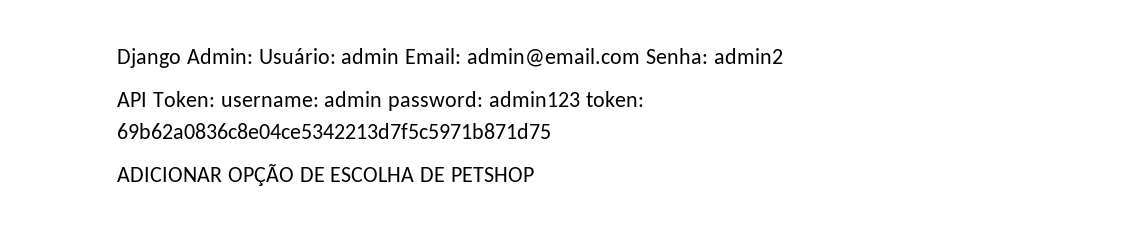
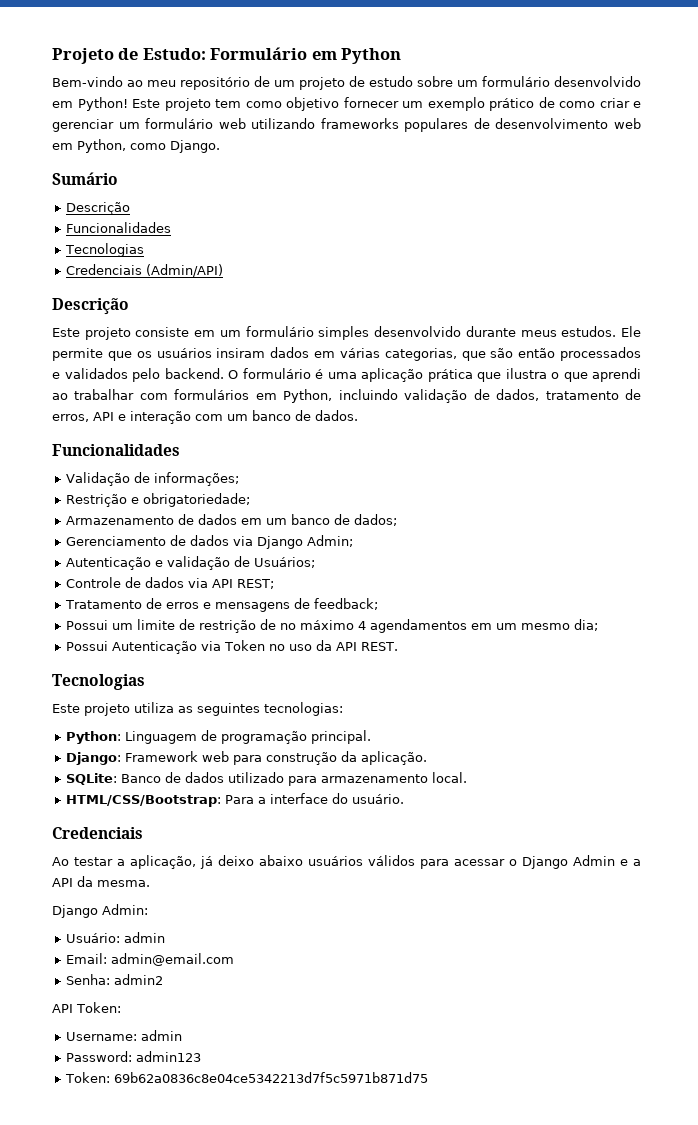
(117, 58) none -> [52,47,402,64] [52,76,641,90] [52,97,641,111] [52,118,641,132] [52,139,220,153] [52,172,118,185] [66,202,131,215] [66,222,172,233] [65,243,145,257] [66,264,224,277] [52,298,129,315] [52,326,642,340] [52,347,641,361] [52,368,641,382] [52,389,641,403] [52,410,358,424] [52,444,180,456] [66,472,240,486] [66,493,251,507] [66,514,398,526] [66,535,354,549] [66,556,316,570] [66,577,275,589] [65,598,379,612] [66,619,599,633] [66,640,399,654] [52,674,145,690] [52,702,343,716] [66,730,372,744] [66,751,428,765] [66,772,468,786] [66,793,405,807] [52,827,143,839] [52,855,641,869] [52,876,150,887] Projeto de Estudo: Formulário em Python // Bem-vindo ao meu repositório de um projeto de estudo sobre um formulário desenvolvido em Python! Este projeto tem como objetivo fornecer um exemplo prático de como criar e gerenciar um formulário web utilizando frameworks populares de desenvolvimento web em Python, como Django. // Sumário // Descrição // Funcionalidades // Tecnologias // Credenciais (Admin/API) // Descrição // Este projeto consiste em um formulário simples desenvolvido durante meus estudos. Ele permite que os usuários insiram dados em várias categorias, que são então processados e validados pelo backend. O formulário é uma aplicação prática que ilustra o que aprendi ao trabalhar com formulários em Python, incluindo validação de dados, tratamento de erros, API e interação com um banco de dados. // Funcionalidades // Validação de informações; // Restrição e obrigatoriedade; // Armazenamento de dados em um banco de dados; // Gerenciamento de dados via Django Admin; // Autenticação e validação de Usuários; // Controle de dados via API REST; // Tratamento de erros e mensagens de feedback; // Possui um limite de restrição de no máximo 4 agendamentos em um mesmo dia; // Possui Autenticação via Token no uso da API REST. // Tecnologias // Este projeto utiliza as seguintes tecnologias: // Python: Linguagem de programação principal. // Django: Framework web para construção da aplicação. // SQLite: Banco de dados utilizado para armazenamento local. // HTML/CSS/Bootstrap: Para a interface do usuário. // Credenciais // Ao testar a aplicação, já deixo abaixo usuários válidos para acessar o Django Admin e a API da mesma. //
(253, 56) none -> (148, 909) //
(400, 56) none -> (166, 937) //
(641, 57) none -> (235, 959) //
[220,91,484,111] username: admin password: -> [66,1030,183,1041] [66,1051,133,1062] // Username: admin // Password:
[585,91,644,107] token: -> [65,1072,111,1083] // Token:
[117,164,535,186] // ADICIONAR OPÇÃO DE ESCOLHA DE PETSHOP -> (429, 1077) none

